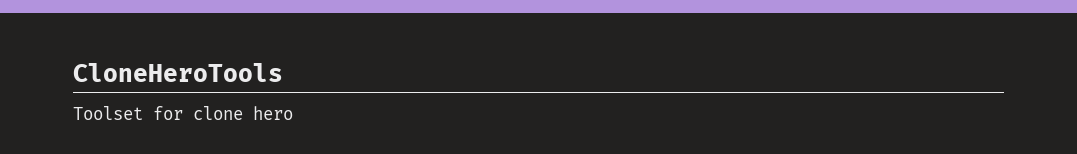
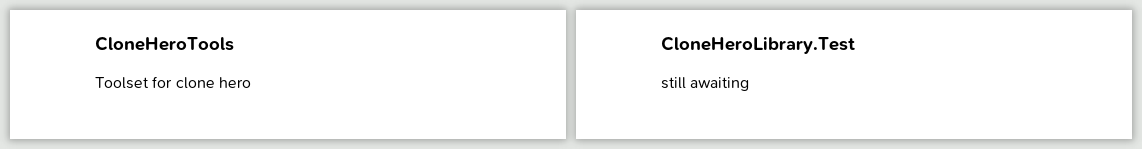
(293, 113) none -> [661,36,855,54] [661,77,750,91] // CloneHeroLibrary.Test // still awaiting

